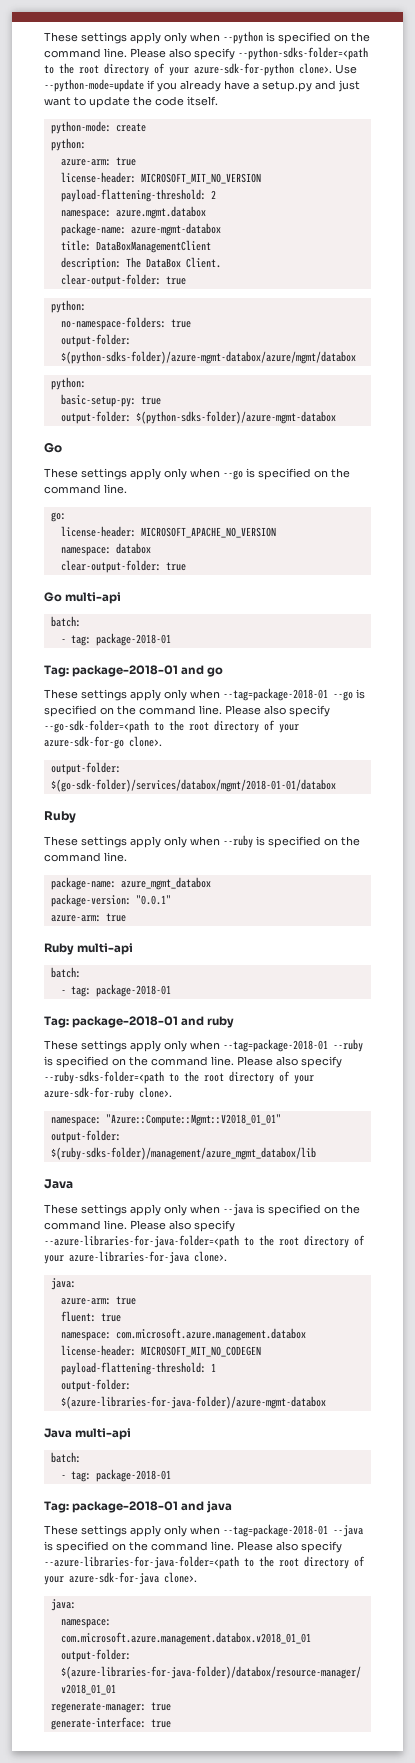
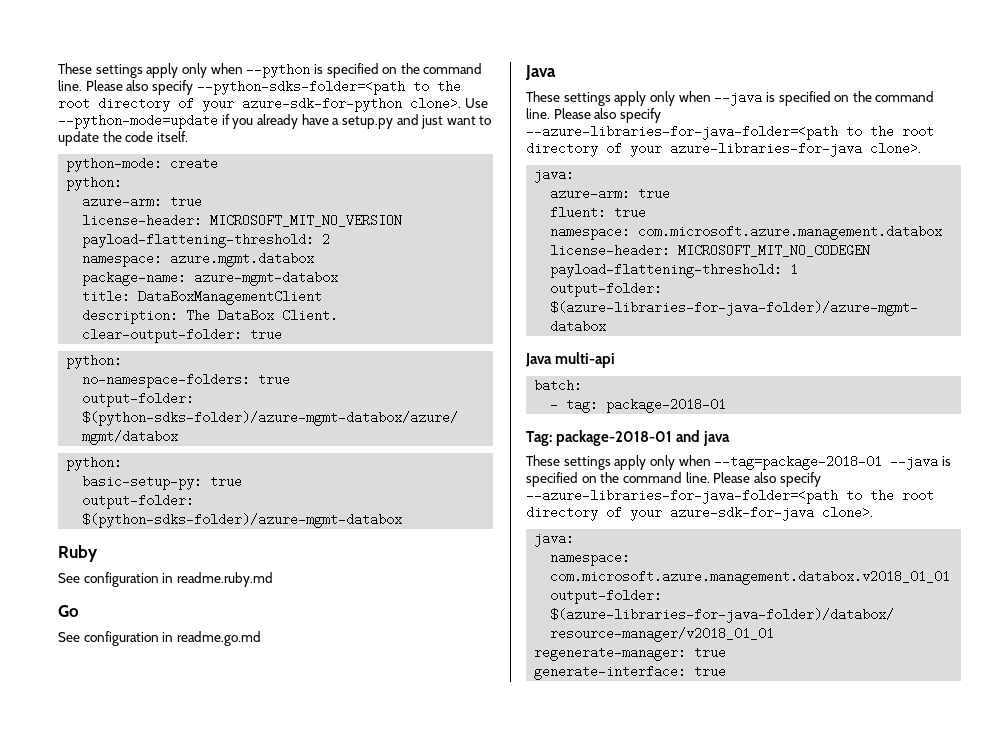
[44,442,62,453] [44,468,350,480] [44,484,127,494] [50,512,66,522] [60,526,276,538] [60,543,151,556] [60,560,186,573] [44,592,122,604] [50,616,81,627] [60,633,171,646] [44,665,224,677] [44,688,365,701] [44,705,330,717] [44,720,299,733] [44,736,162,749] [50,762,121,775] [50,779,336,792] [44,811,76,823] [44,835,360,848] [44,852,127,862] [50,877,211,890] [50,894,171,907] [50,913,126,922] [44,943,134,955] [50,967,81,978] [60,984,171,997] [44,1016,235,1028] [44,1039,363,1052] [44,1056,342,1068] [44,1071,314,1084] [44,1087,172,1100] [50,1114,281,1126] [50,1130,121,1143] [50,1147,316,1160] Go // These settings apply only when --go is specified on the command line. // go: // license-header: MICROSOFT_APACHE_NO_VERSION // namespace: databox // clear-output-folder: true // Go multi-api // batch: // - tag: package-2018-01 // Tag: package-2018-01 and go // These settings apply only when --tag=package-2018-01 --go is specified on the command line. Please also specify --go-sdk-folder=<path to the root directory of your azure-sdk-for-go clone>. // output-folder: $(go-sdk-folder)/services/databox/mgmt/2018-01-01/databox // Ruby // These settings apply only when --ruby is specified on the command line. // package-name: azure_mgmt_databox // package-version: "0.0.1" // azure-arm: true // Ruby multi-api // batch: // - tag: package-2018-01 // Tag: package-2018-01 and ruby // These settings apply only when --tag=package-2018-01 --ruby is specified on the command line. Please also specify --ruby-sdks-folder=<path to the root directory of your azure-sdk-for-ruby clone>. // namespace: "Azure::Compute::Mgmt::V2018_01_01" // output-folder: $(ruby-sdks-folder)/management/azure_mgmt_databox/lib -> [58,545,98,562] [58,572,273,587] [58,605,79,617] [58,631,261,646] Ruby // See configuration in readme.ruby.md // Go // See configuration in readme.go.md

